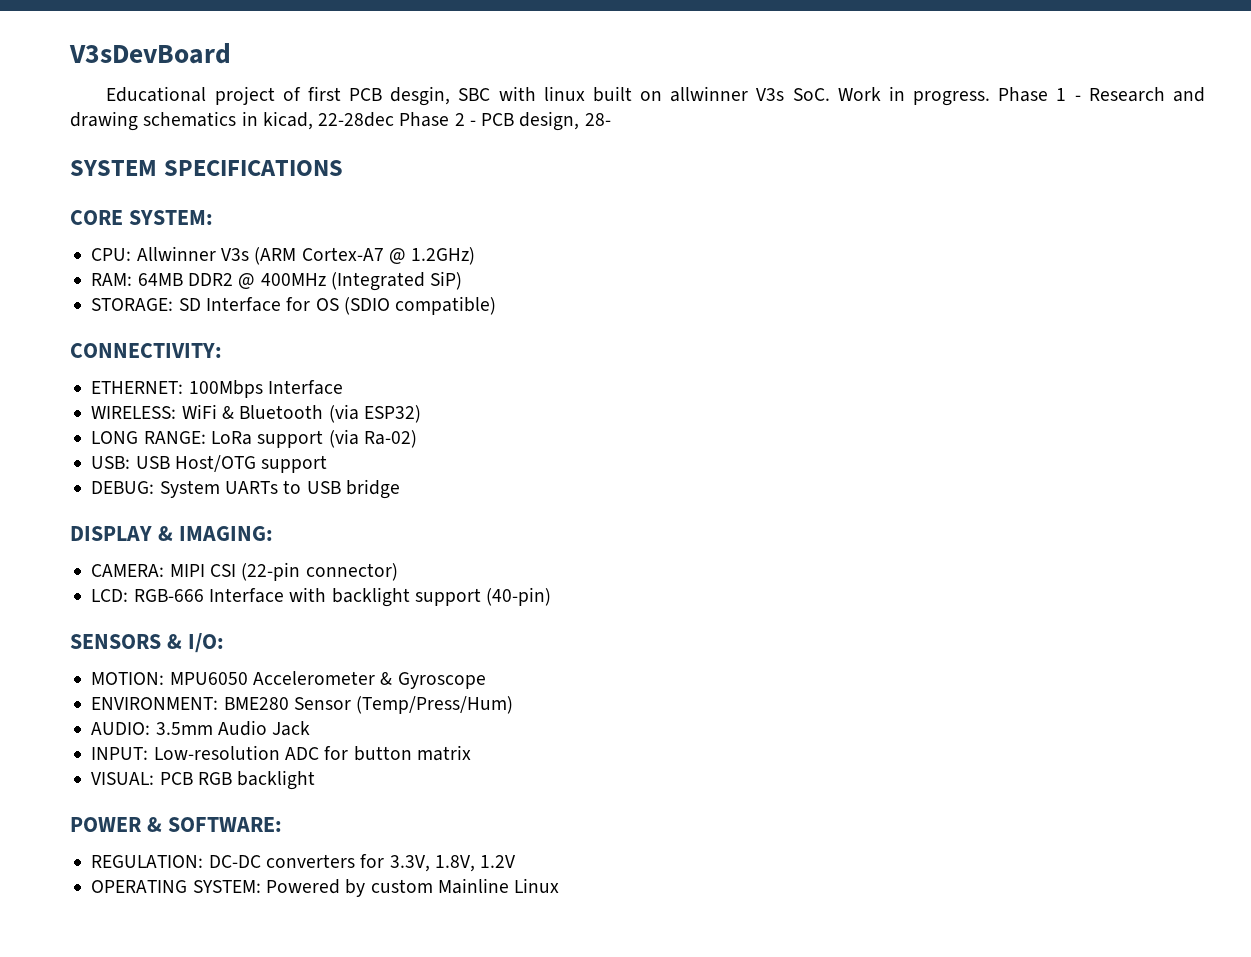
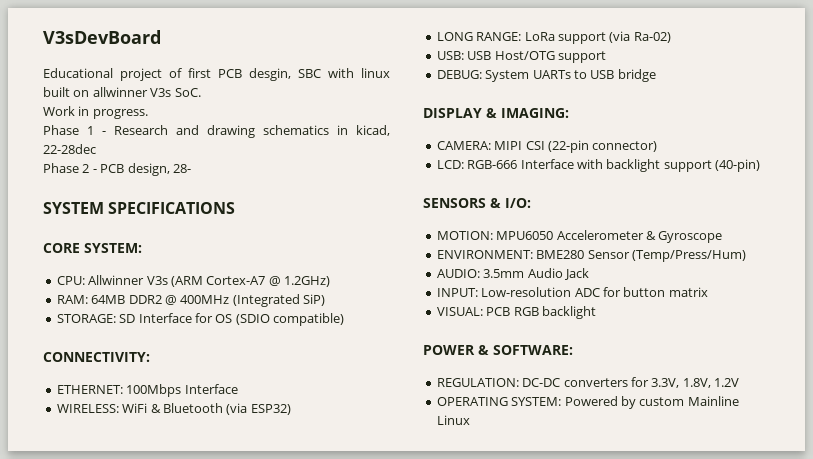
(830, 94) none -> (201, 92) //
(991, 98) none -> (148, 114) //
(395, 119) none -> (96, 149) //

